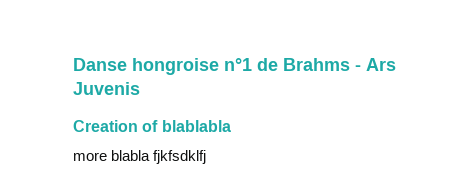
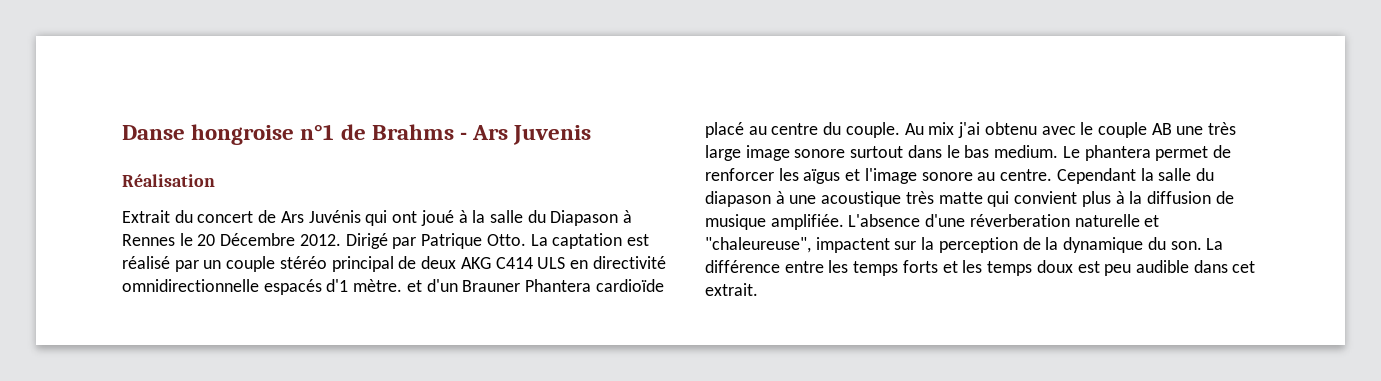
[73,120,231,132] [73,150,207,164] Creation of blablabla // more blabla fjkfsdklfj -> [122,174,215,187] [122,210,633,226] [122,233,649,249] [122,256,666,272] [122,279,664,295] [705,122,1237,138] [705,145,1231,161] [705,168,1214,184] [705,191,1234,207] [705,214,1160,230] [705,237,1224,253] [705,260,1256,276] [705,283,758,296] Réalisation // Extrait du concert de Ars Juvénis qui ont joué à la salle du Diapason à Rennes le 20 Décembre 2012. Dirigé par Patrique Otto. La captation est réalisé par un couple stéréo principal de deux AKG C414 ULS en directivité omnidirectionnelle espacés d'1 mètre. et d'un Brauner Phantera cardioïde placé au centre du couple. Au mix j'ai obtenu avec le couple AB une très large image sonore surtout dans le bas medium. Le phantera permet de renforcer les aïgus et l'image sonore au centre. Cependant la salle du diapason à une acoustique très matte qui convient plus à la diffusion de musique amplifiée. L'absence d'une réverberation naturelle et "chaleureuse", impactent sur la perception de la dynamique du son. La différence entre les temps forts et les temps doux est peu audible dans cet extrait.

